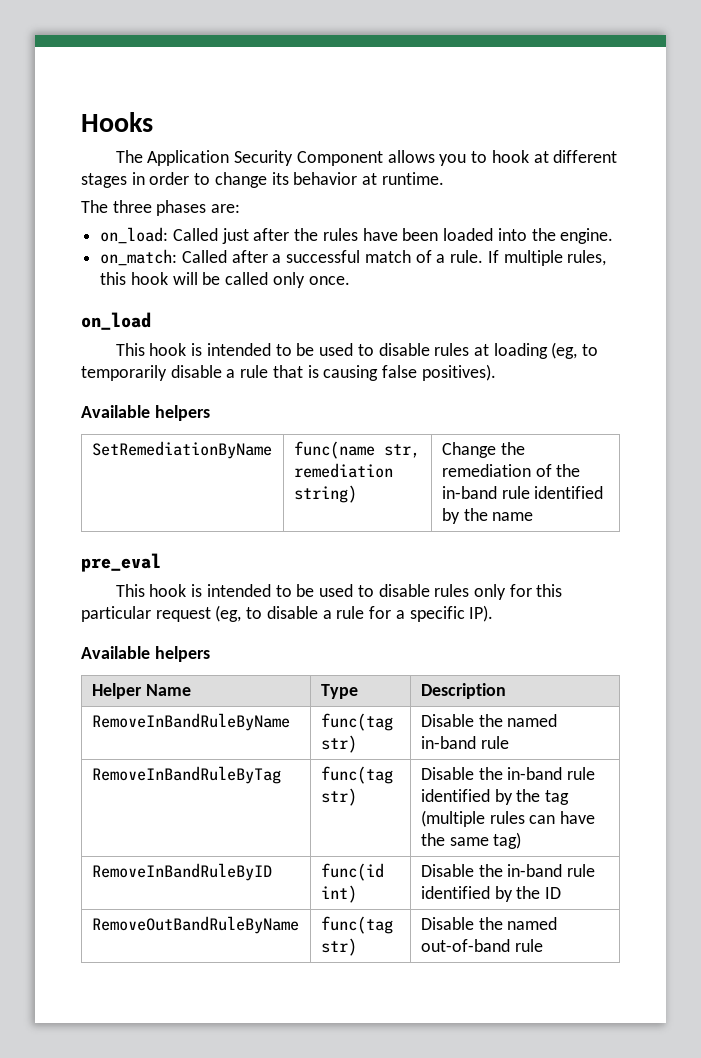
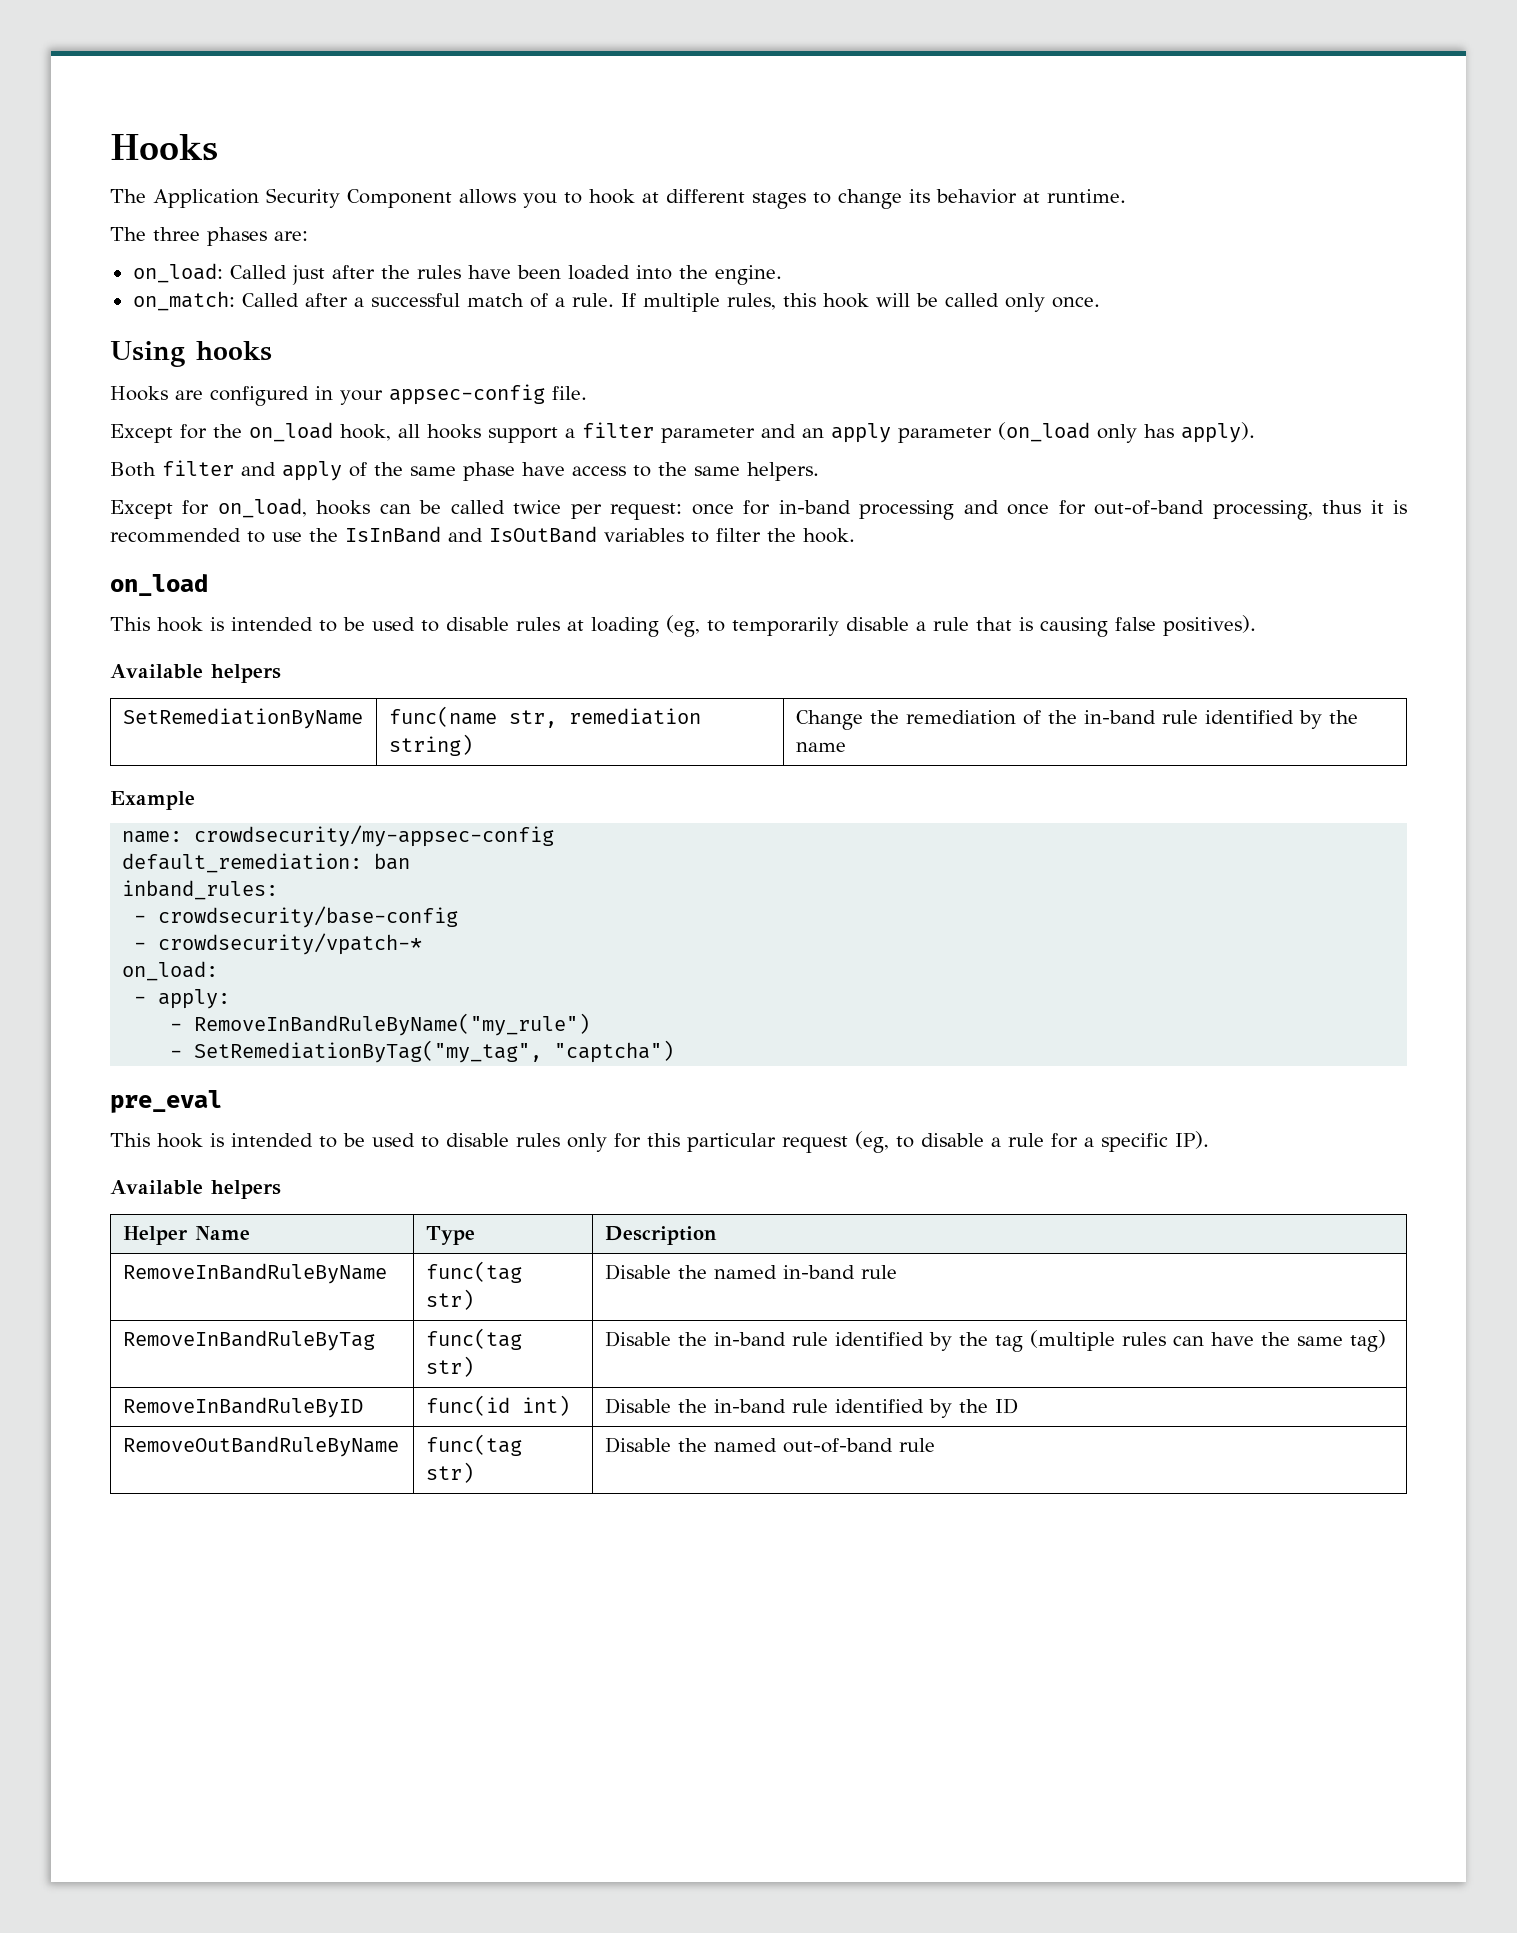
[131,172,190,185] in order -> (806, 200) none
(350, 280) none -> [110,341,272,367] [110,384,587,406] [110,422,1255,443] [110,460,819,481] [110,498,1407,520] [110,526,855,543] // Using hooks // Hooks are configured in your appsec-config file. // Except for the on_load hook, all hooks support a filter parameter and an apply parameter (on_load only has apply). // Both filter and apply of the same phase have access to the same helpers. // Except for on_load, hooks can be called twice per request: once for in-band processing and once for out-of-band processing, thus it is recommended to use the IsInBand and IsOutBand variables to filter the hook.
(534, 516) none -> [110,791,195,810] [122,825,555,847] [122,853,411,873] [122,880,279,900] [134,906,459,928] [134,933,423,955] [122,961,219,981] [134,989,231,1009] [170,1013,591,1036] [170,1040,675,1063] // Example // name: crowdsecurity/my-appsec-config // default_remediation: ban // inband_rules: // - crowdsecurity/base-config // - crowdsecurity/vpatch-* // on_load: // - apply: // - RemoveInBandRuleByName("my_rule") // - SetRemediationByTag("my_tag", "captcha")

